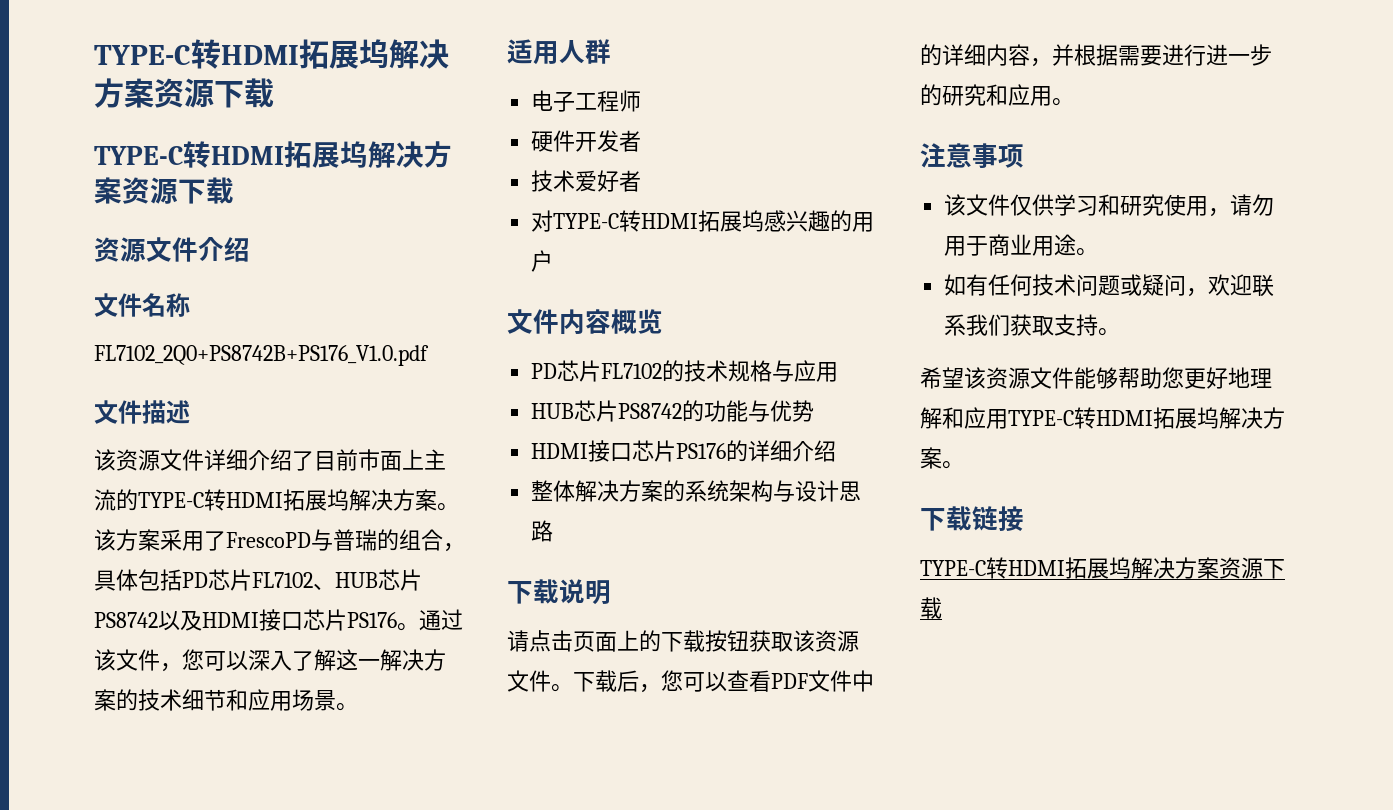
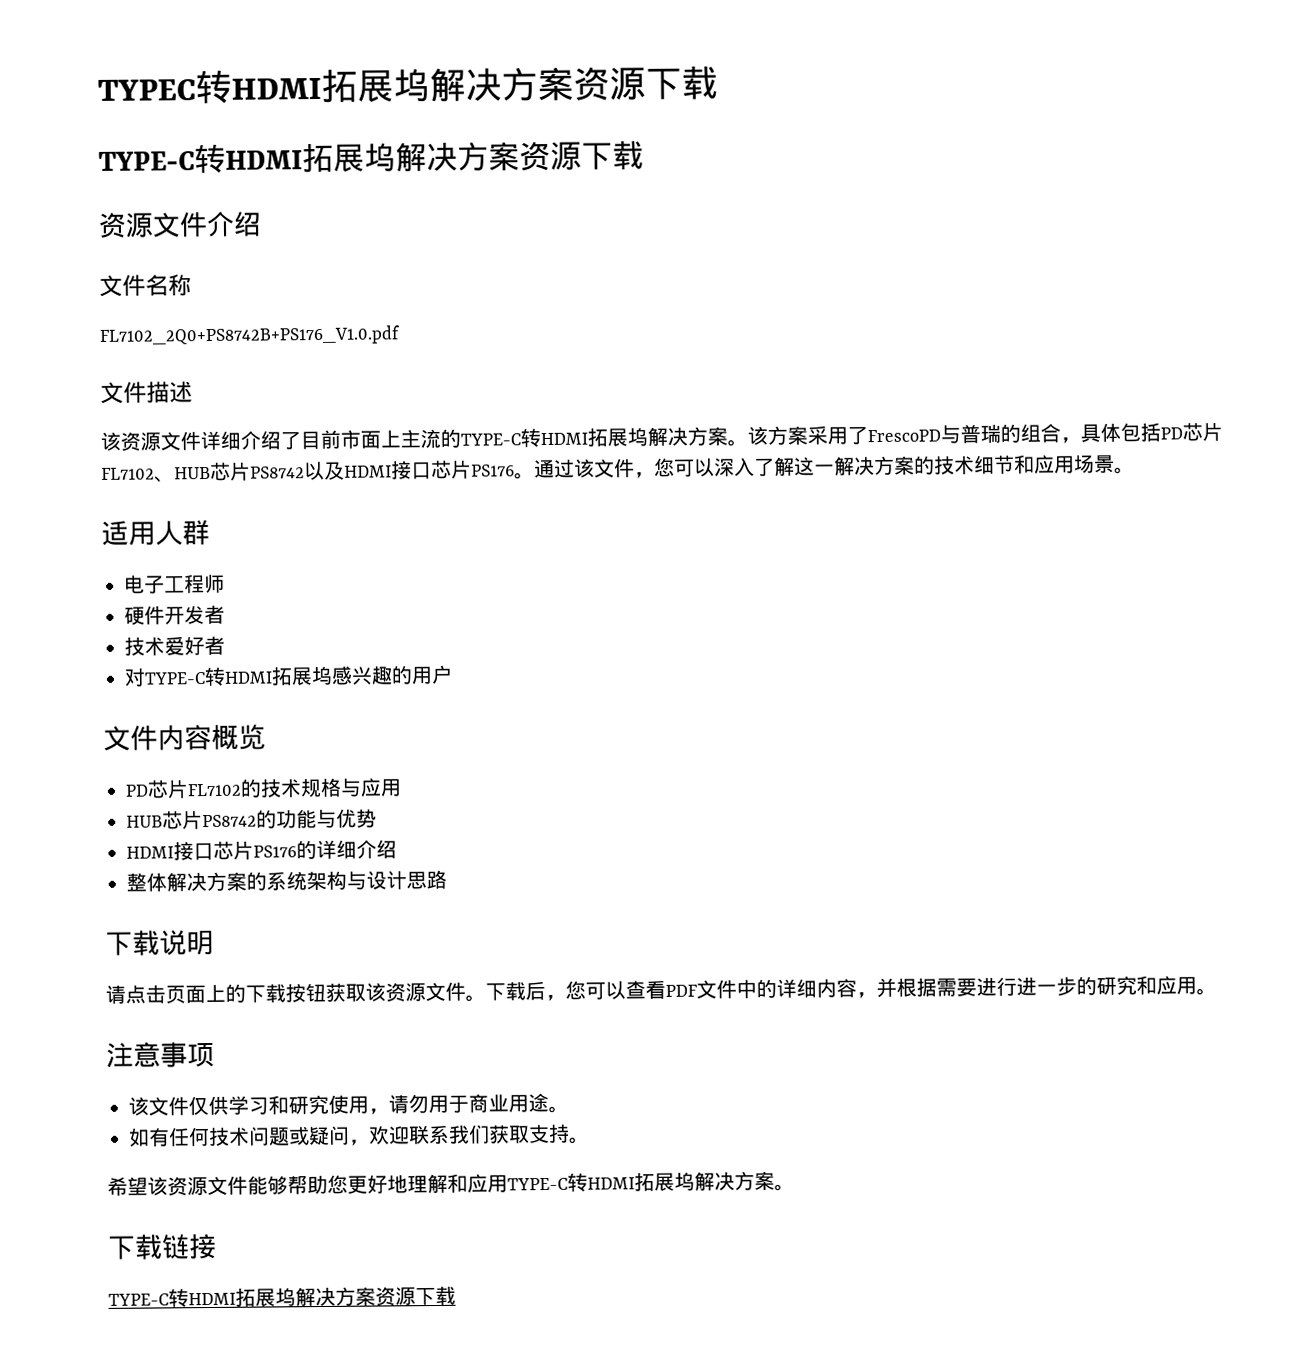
[94,45,191,65] TYPE-C -> [97,79,196,101] TYPEC

